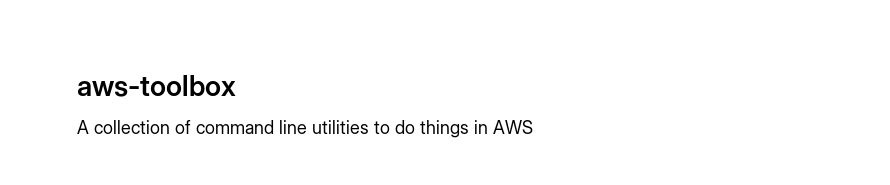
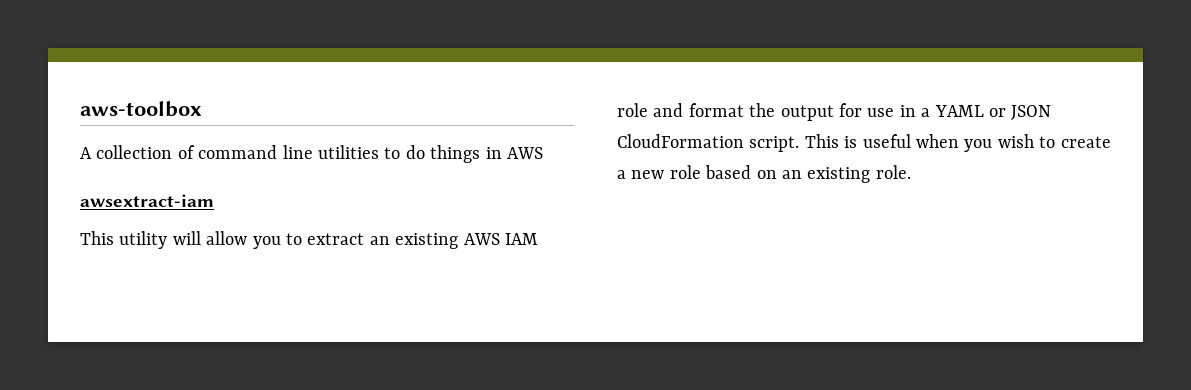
(533, 127) none -> [80,194,214,207] [80,231,538,249] [617,103,1052,121] [617,134,1111,152] [617,165,911,183] // awsextract-iam // This utility will allow you to extract an existing AWS IAM role and format the output for use in a YAML or JSON CloudFormation script. This is useful when you wish to create a new role based on an existing role.

